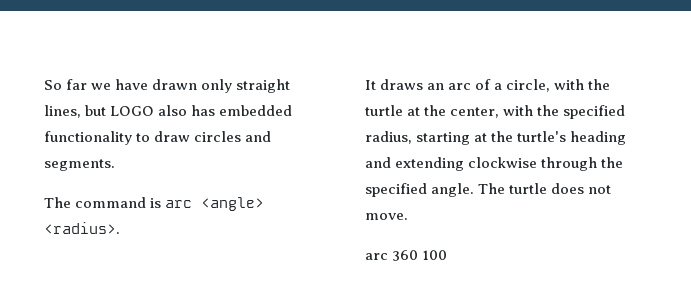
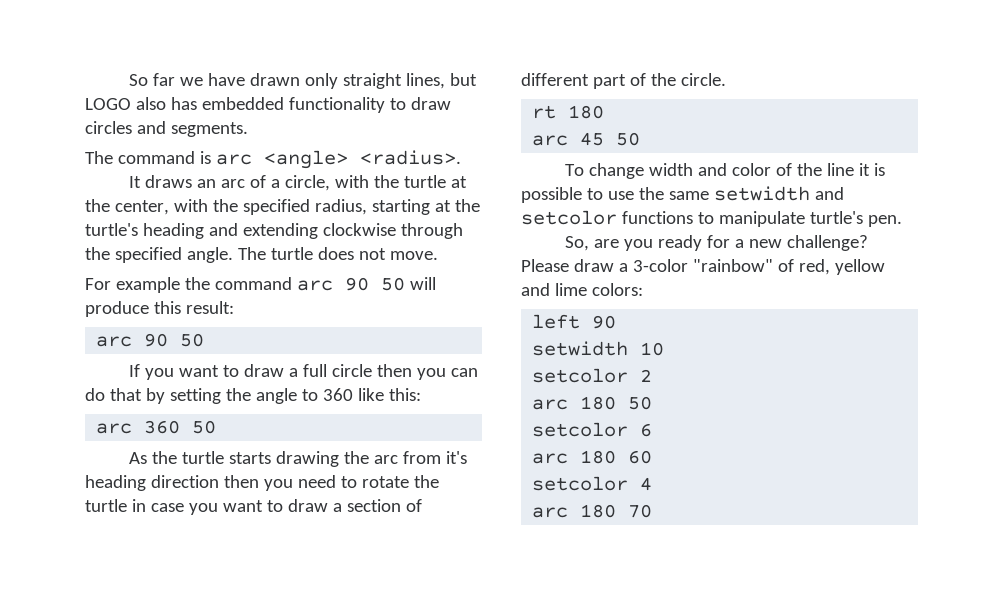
[365,250,448,261] arc 360 100 -> [85,277,436,293] [85,301,234,317] [96,333,205,347] [128,364,478,380] [85,388,421,404] [96,420,217,434] [128,451,467,467] [85,475,439,491] [85,499,422,515] [521,73,726,89] [532,105,605,119] [532,132,641,146] [564,163,885,179] [521,186,844,203] [521,210,902,227] [564,235,868,251] [521,259,885,275] [521,283,643,296] [532,314,617,329] [532,341,665,356] [532,368,653,383] [532,396,653,410] [532,422,653,437] [532,450,653,464] [532,476,653,491] [532,504,653,518] For example the command arc 90 50 will produce this result: // arc 90 50 // If you want to draw a full circle then you can do that by setting the angle to 360 like this: // arc 360 50 // As the turtle starts drawing the arc from it's heading direction then you need to rotate the turtle in case you want to draw a section of different part of the circle. // rt 180 // arc 45 50 // To change width and color of the line it is possible to use the same setwidth and setcolor functions to manipulate turtle's pen. // So, are you ready for a new challenge? Please draw a 3-color "rainbow" of red, yellow and lime colors: // left 90 // setwidth 10 // setcolor 2 // arc 180 50 // setcolor 6 // arc 180 60 // setcolor 4 // arc 180 70

